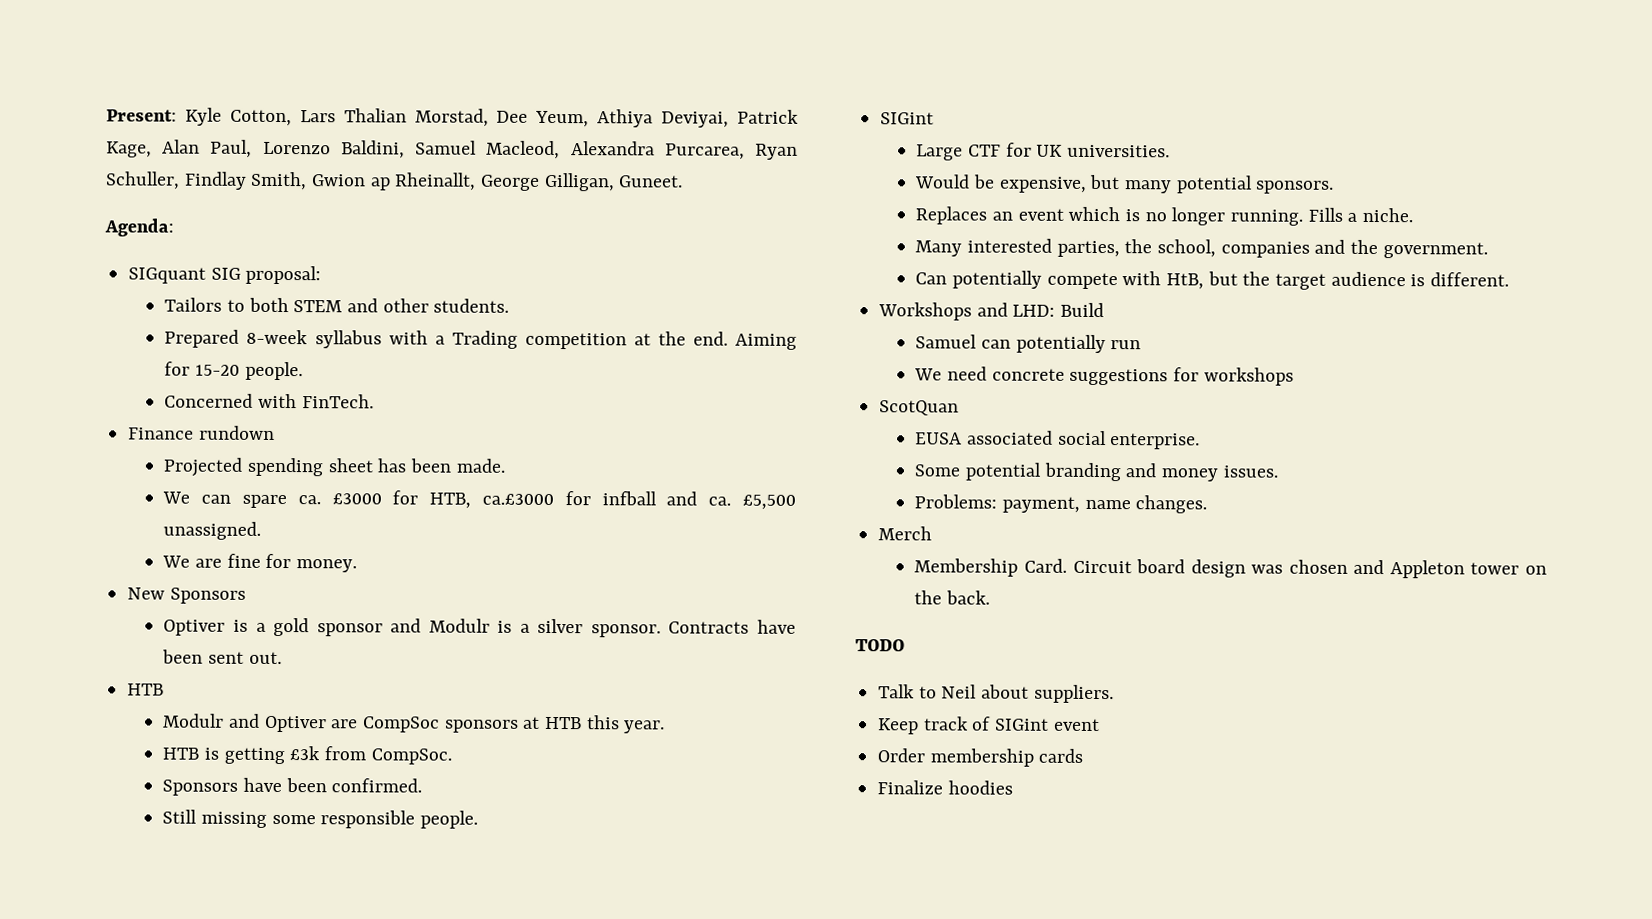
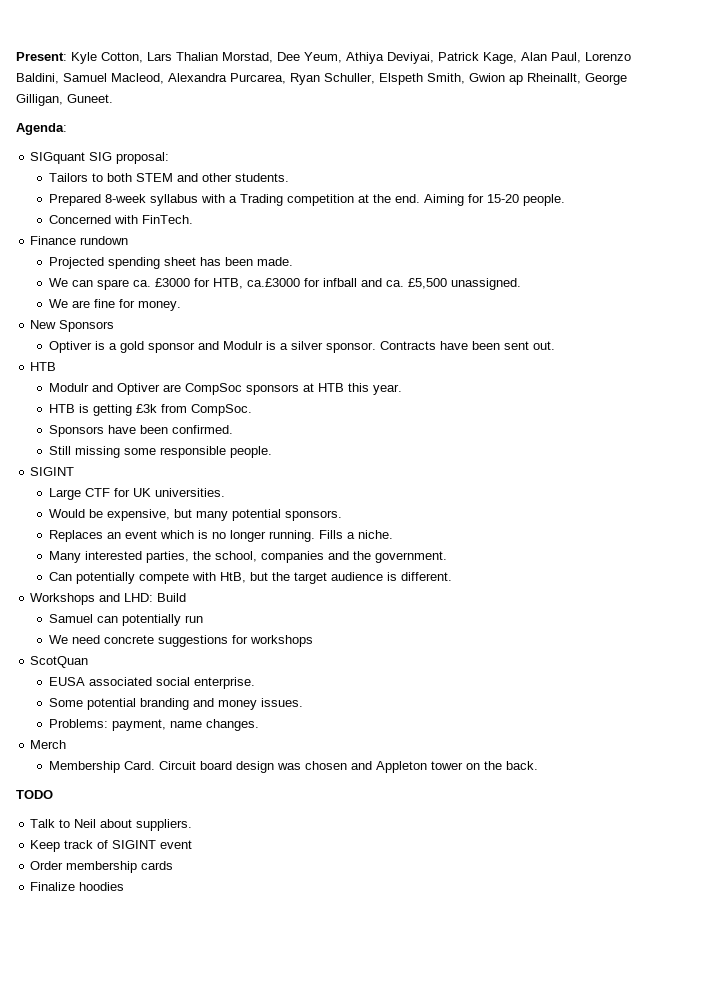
[183,171,247,190] Findlay -> [379,73,423,85] Elspeth
[880,112,935,125] SIGint -> [30,467,75,476] SIGINT
[995,718,1050,731] SIGint -> [112,840,157,849] SIGINT

